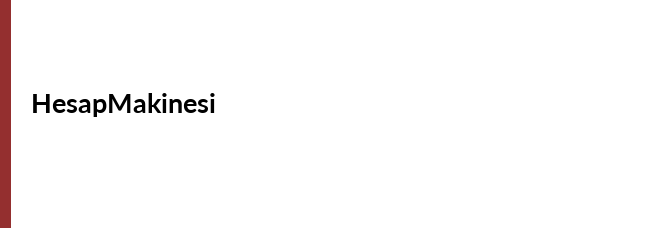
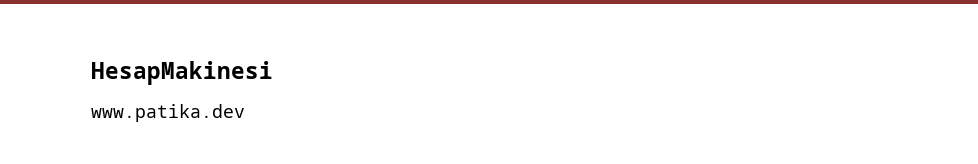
(216, 105) none -> [91,104,245,122] // www.patika.dev

